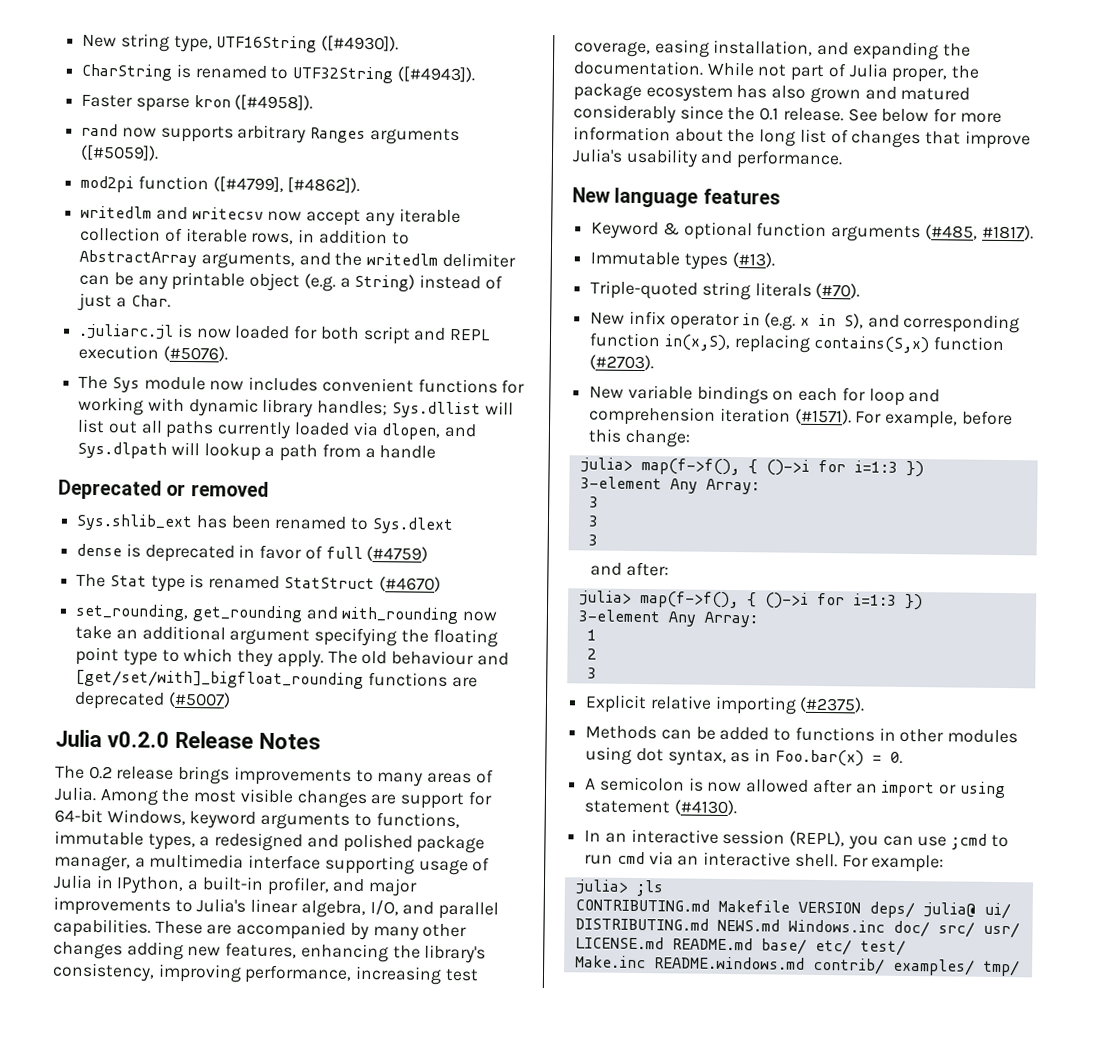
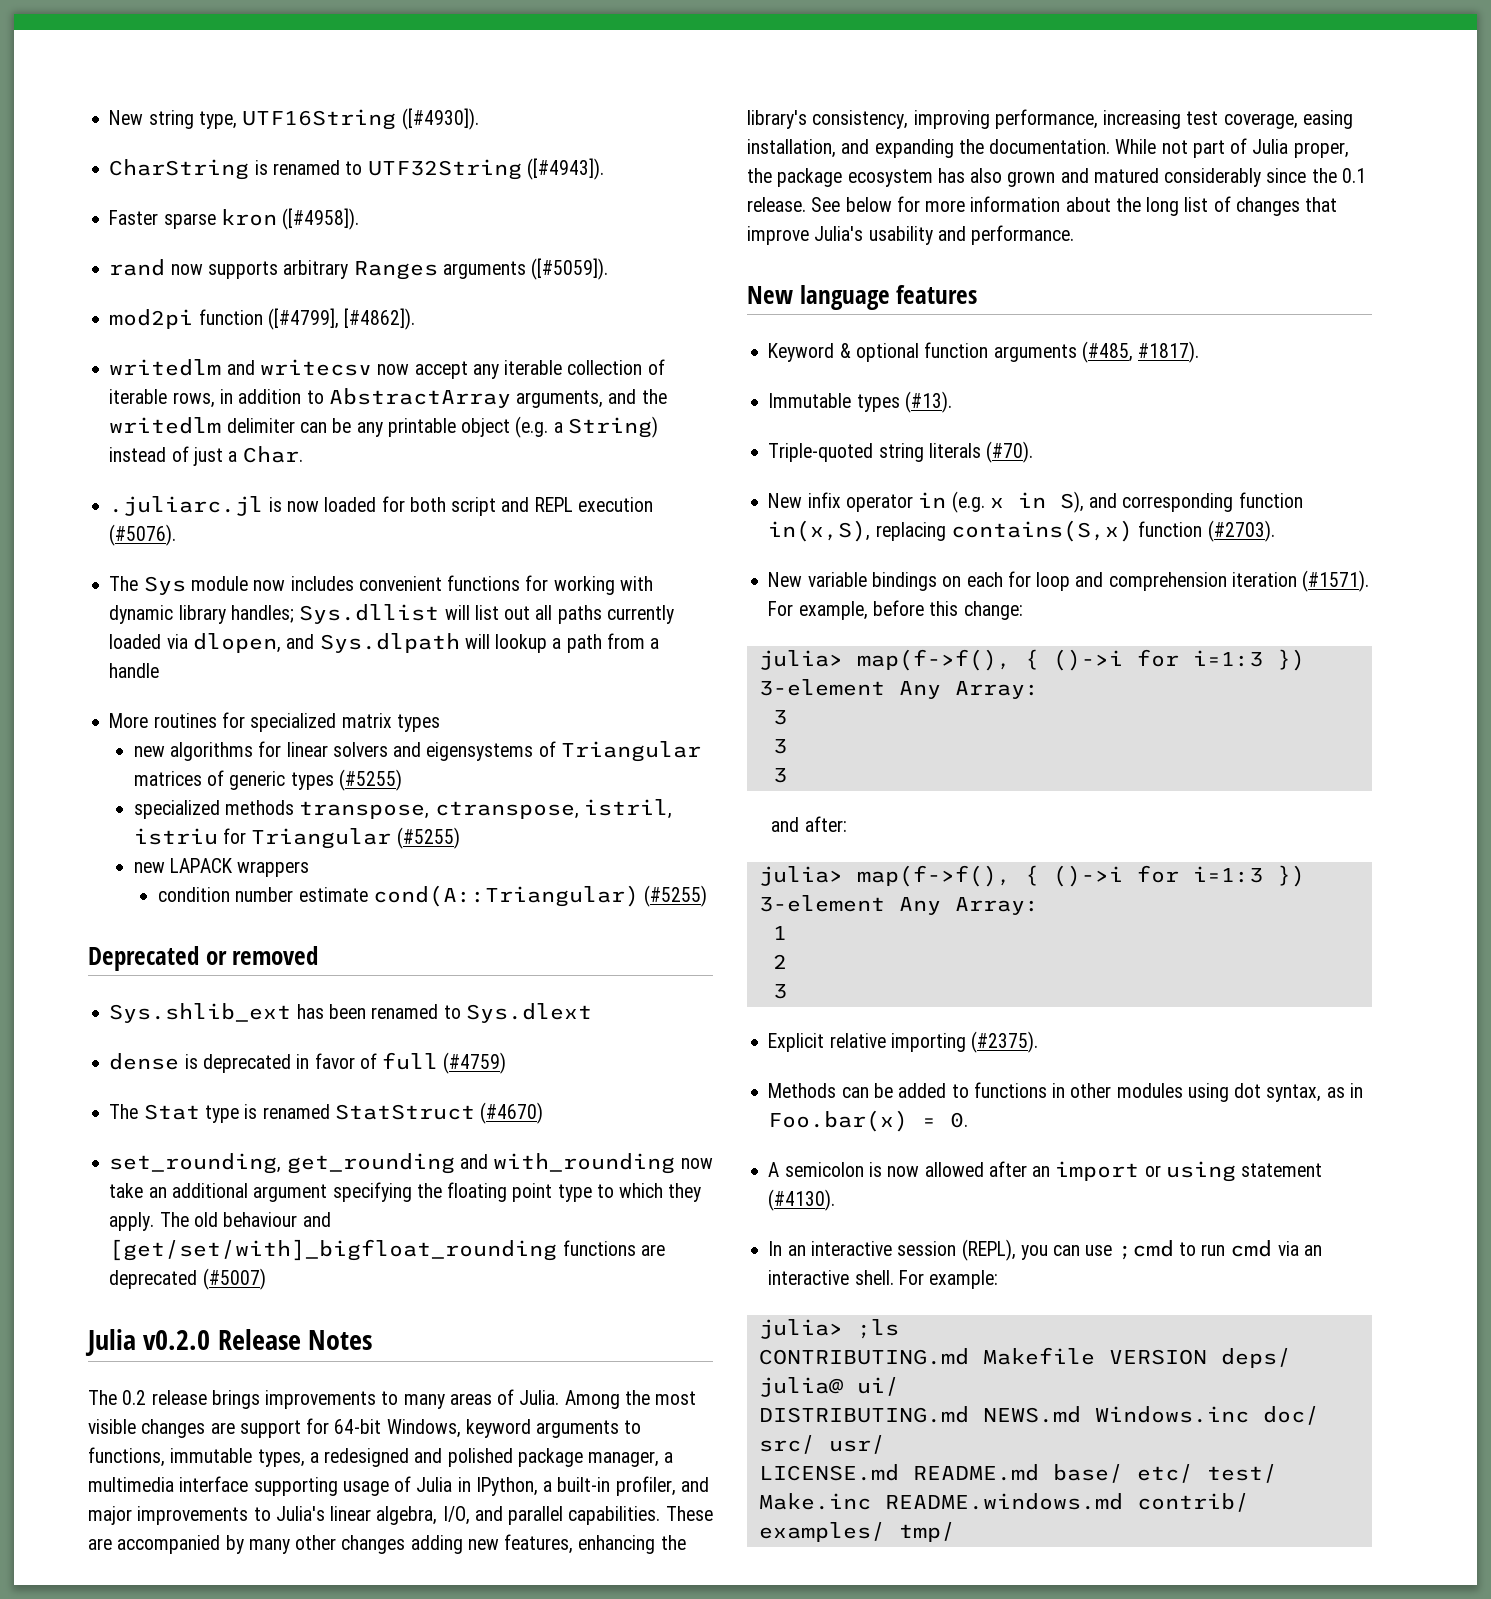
(437, 452) none -> [109,712,440,732] [133,741,701,762] [133,769,402,791] [133,799,672,819] [133,827,460,849] [133,858,310,877] [158,885,708,907] // More routines for specialized matrix types // new algorithms for linear solvers and eigensystems of Triangular matrices of generic types (#5255) // specialized methods transpose, ctranspose, istril, istriu for Triangular (#5255) // new LAPACK wrappers // condition number estimate cond(A::Triangular) (#5255)

